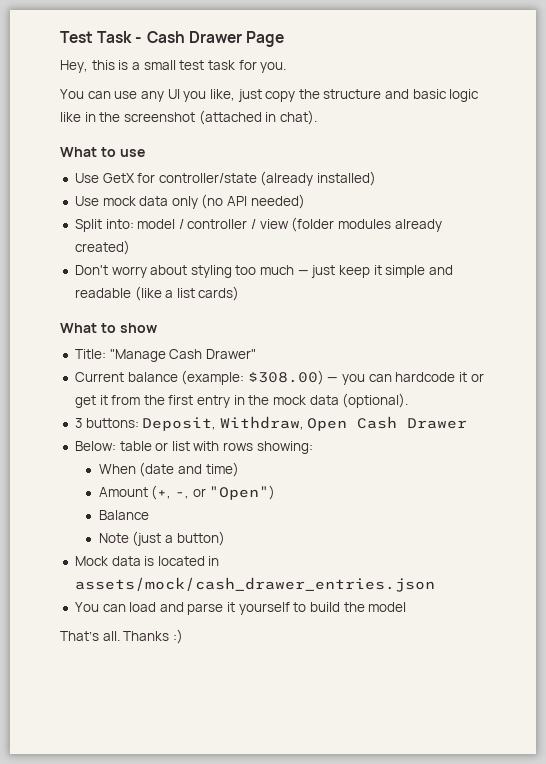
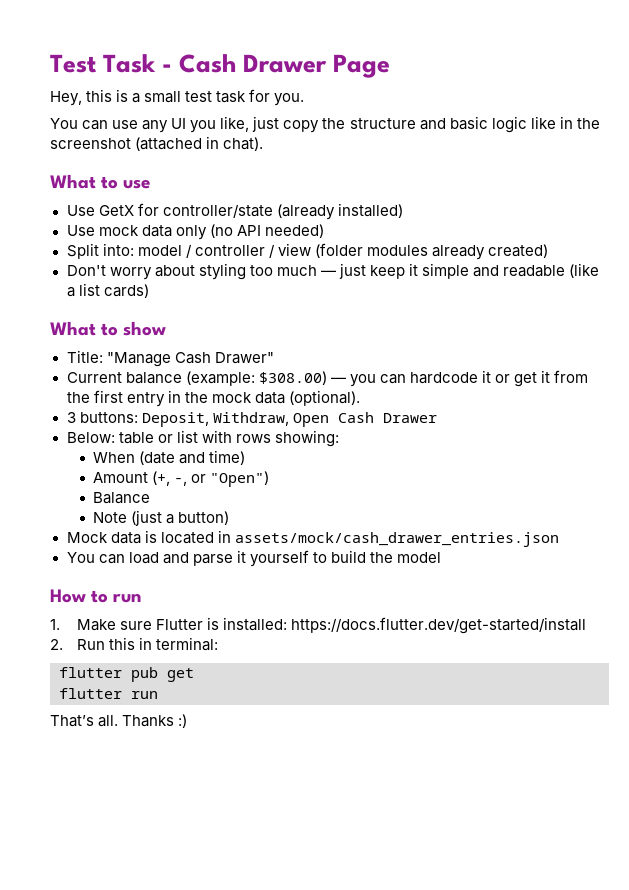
(407, 607) none -> [50,589,142,603] [50,617,586,634] [50,637,218,651] [59,667,194,682] [59,688,158,699] // How to run // 1. Make sure Flutter is installed: https://docs.flutter.dev/get-started/install // 2. Run this in terminal: // flutter pub get // flutter run

